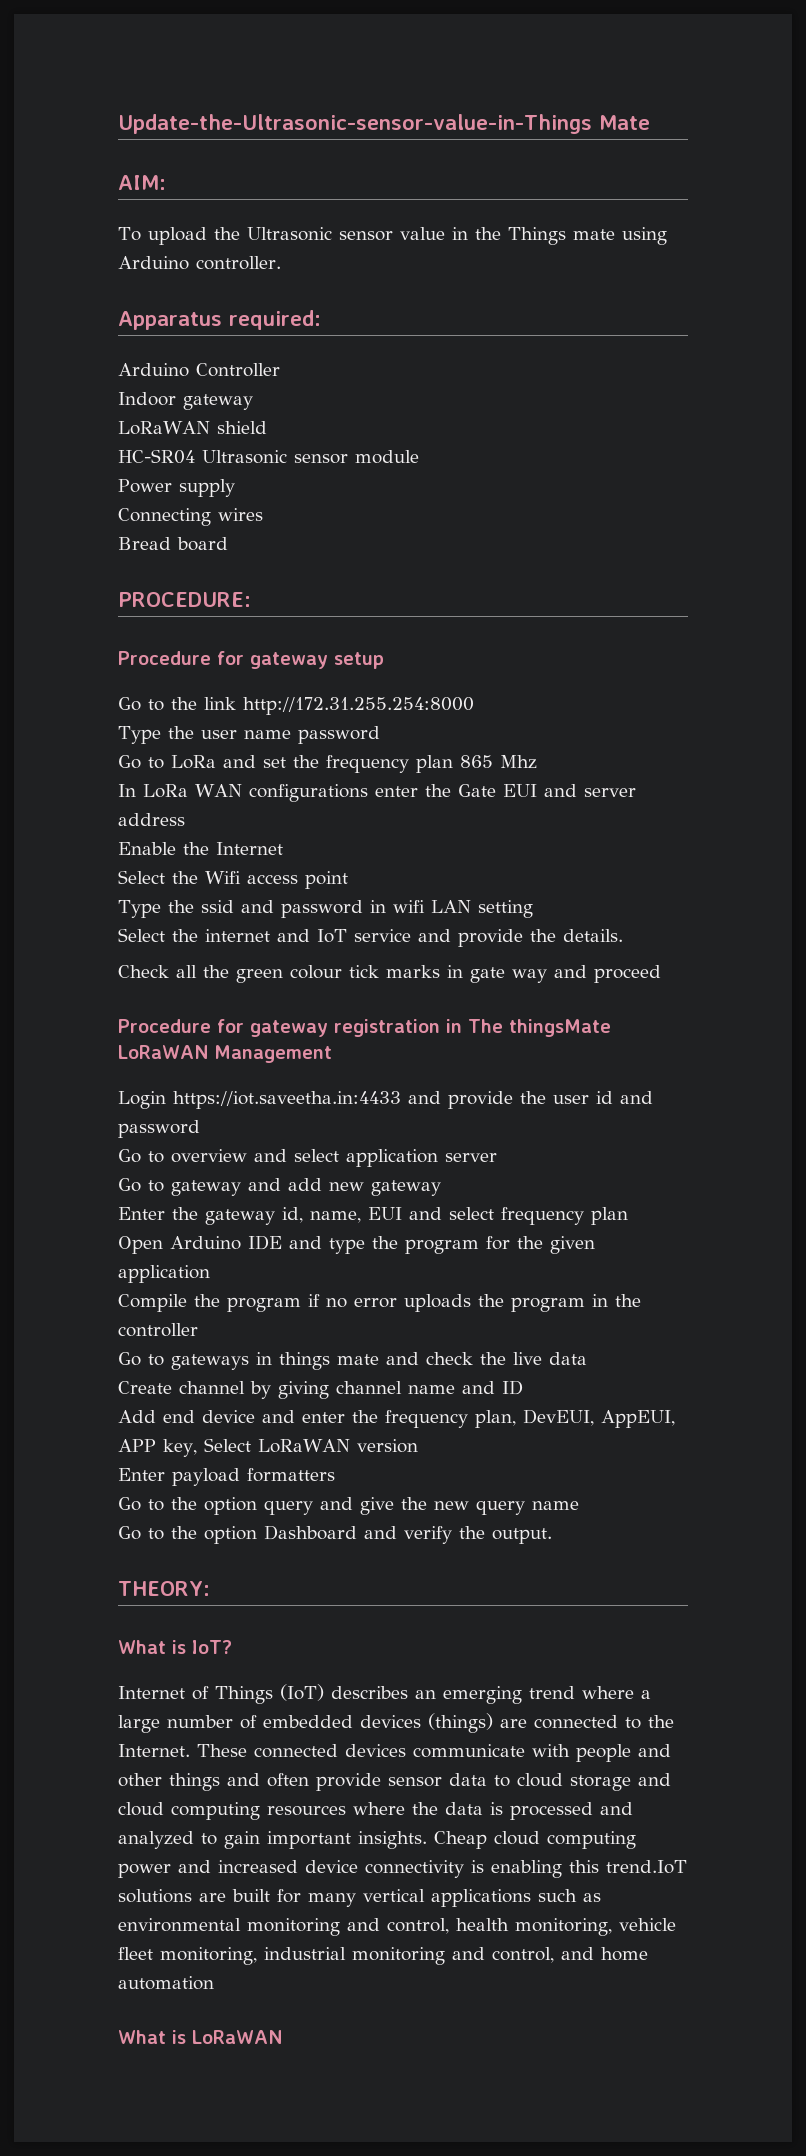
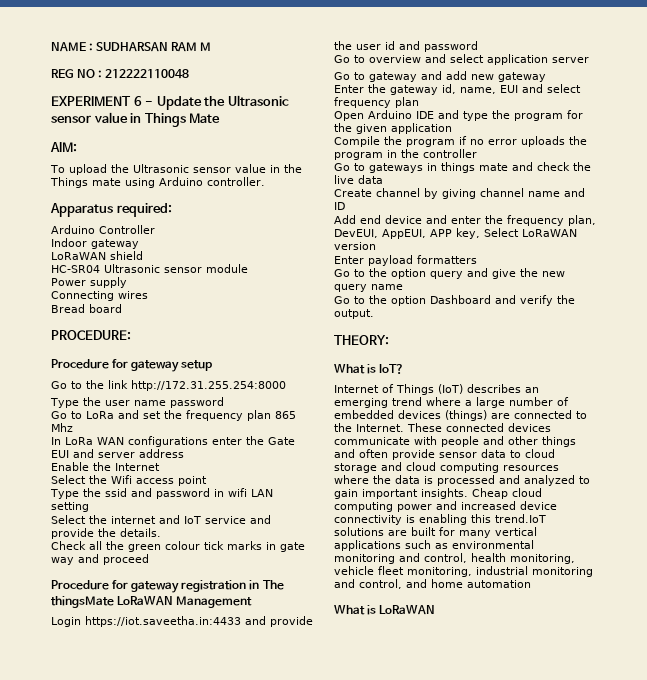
[118,114,592,134] Update-the-Ultrasonic-sensor-value-in-Things -> [51,42,212,52] [51,69,190,79] [51,95,289,110] [51,112,186,127] NAME : SUDHARSAN RAM M // REG NO : 212222110048 // EXPERIMENT 6 - Update the Ultrasonic sensor value in Things

